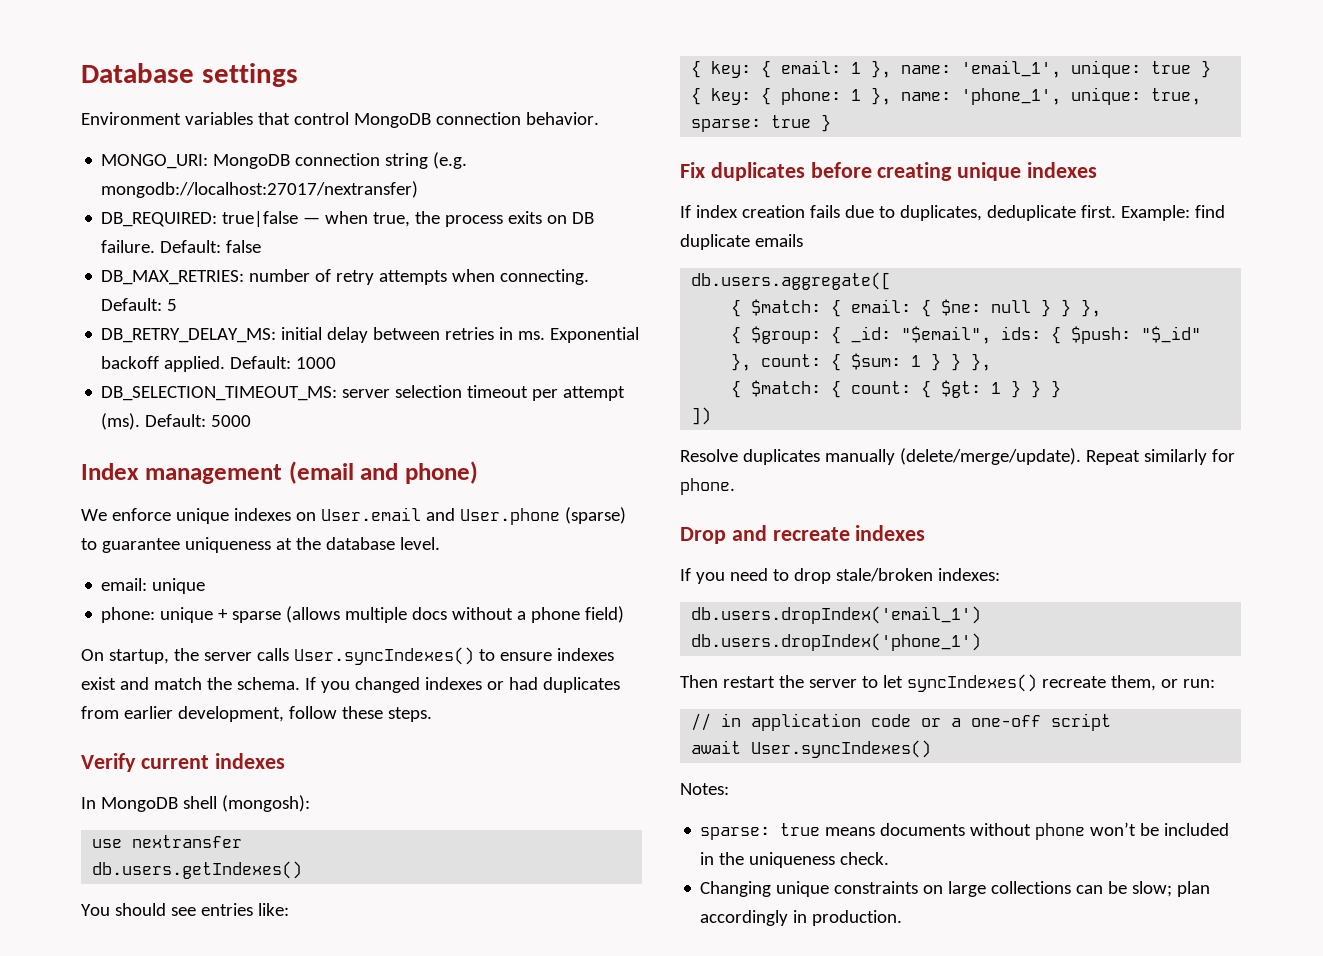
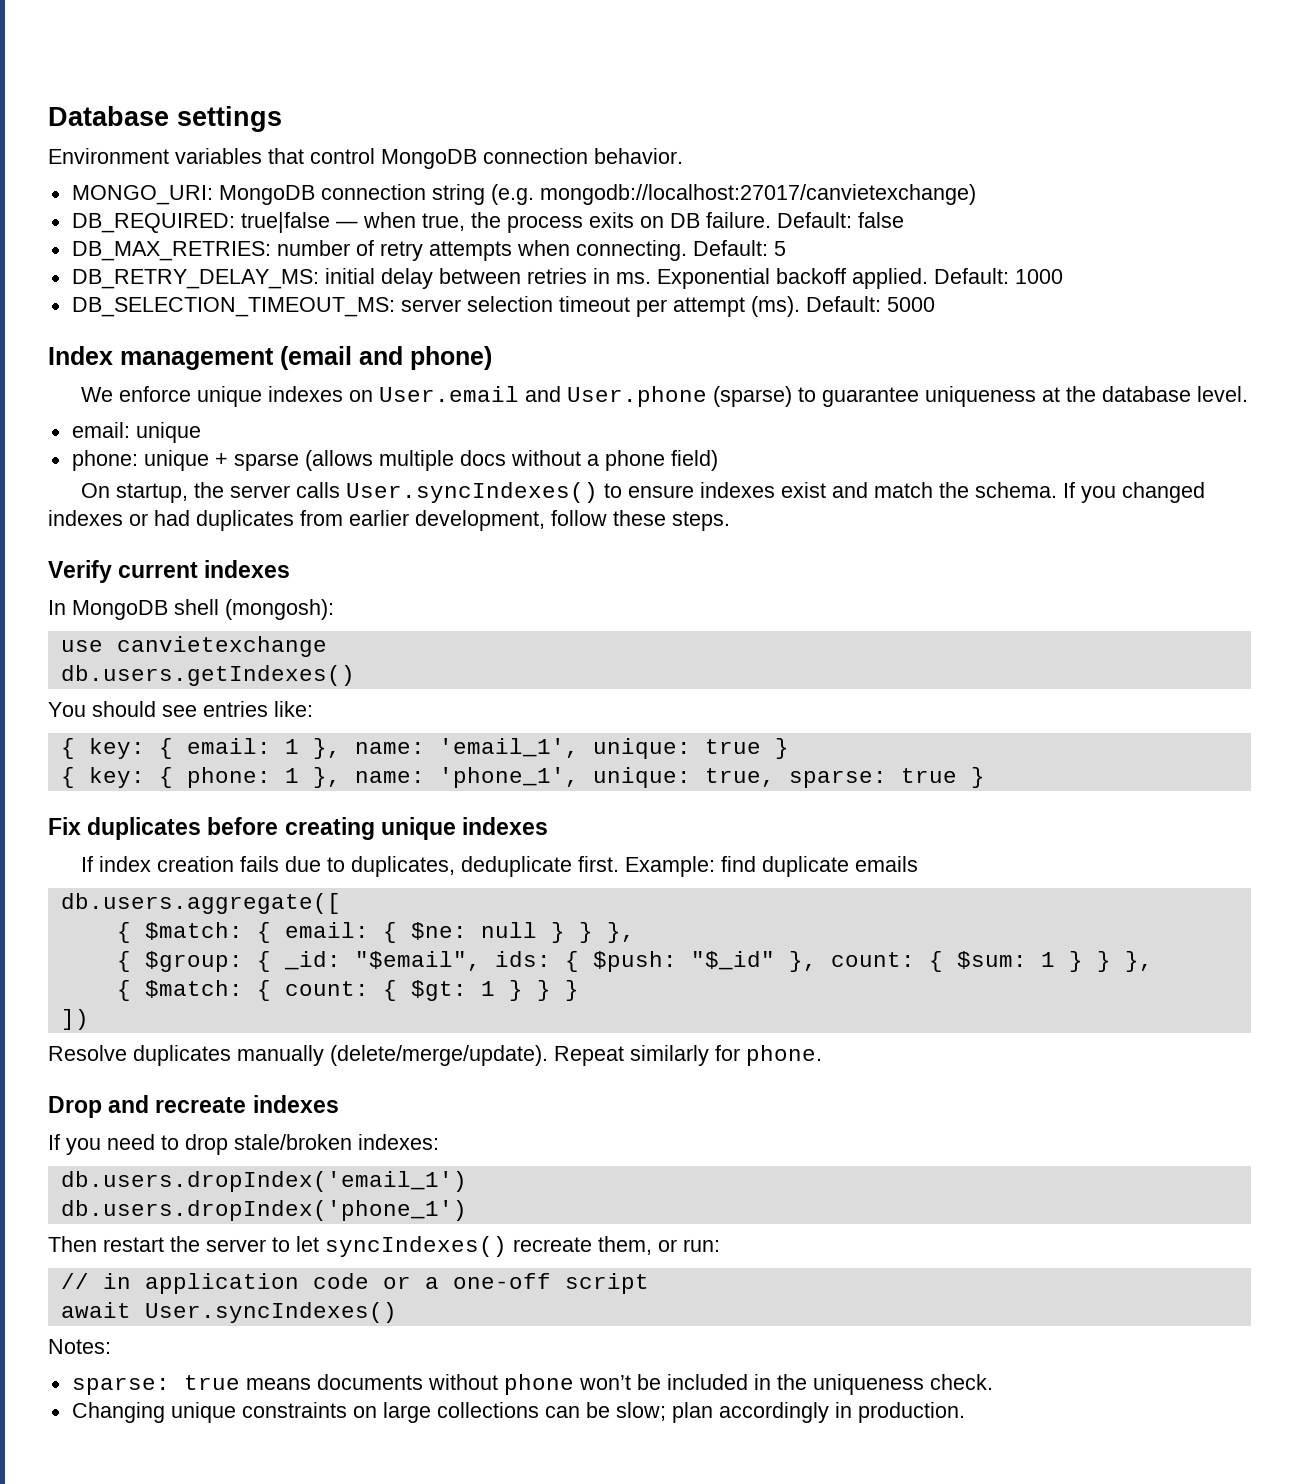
[101,181,419,198] mongodb://localhost:27017/nextransfer) -> [539,184,976,205] mongodb://localhost:27017/canvietexchange)
[132,835,243,848] nextransfer -> [116,636,327,657] canvietexchange

